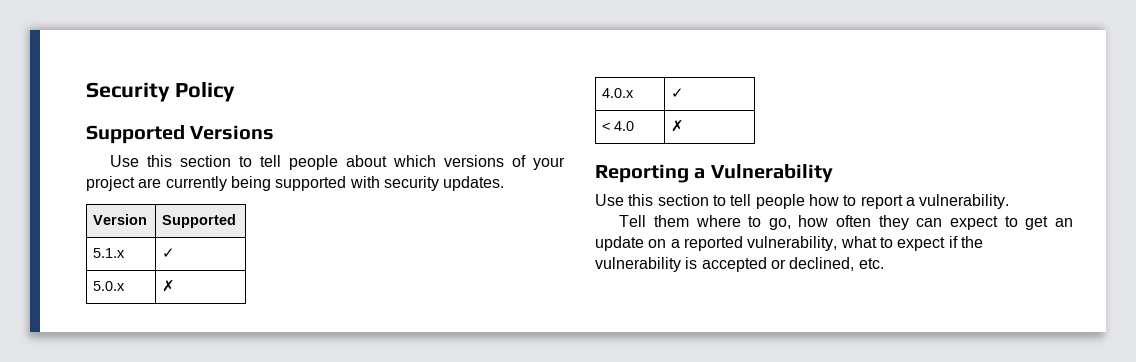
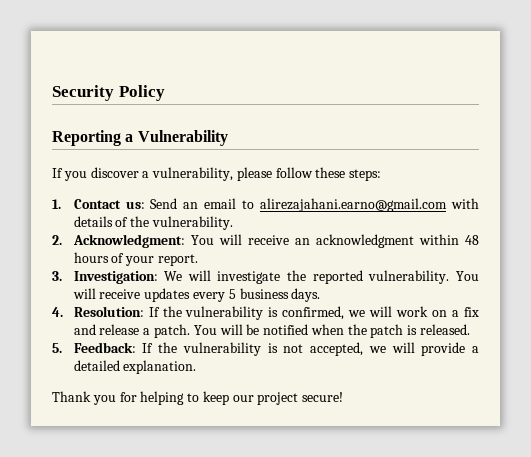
[86,125,275,144] [110,155,565,170] [86,176,505,191] [93,214,148,225] [162,214,237,228] [93,248,126,258] [162,248,176,258] [93,281,126,291] [162,280,176,292] [602,88,635,98] [671,88,685,98] [602,121,635,131] [671,120,685,132] [595,164,833,183] [595,194,1010,209] [619,215,1073,230] [595,236,983,251] [595,257,884,272] Supported Versions // Use this section to tell people about which versions of your project are currently being supported with security updates. // Version | Supported // 5.1.x | ✓ // 5.0.x | ✗ // 4.0.x | ✓ // < 4.0 | ✗ // Reporting a Vulnerability // Use this section to tell people how to report a vulnerability. // Tell them where to go, how often they can expect to get an update on a reported vulnerability, what to expect if the vulnerability is accepted or declined, etc. -> [52,130,228,146] [52,167,382,181] [52,198,479,212] [73,216,233,230] [52,234,479,248] [73,252,198,266] [52,270,480,284] [72,288,321,302] [52,306,479,320] [73,324,470,338] [52,342,480,356] [73,360,197,374] [52,391,344,405] Reporting a Vulnerability // If you discover a vulnerability, please follow these steps: // 1. Contact us: Send an email to alirezajahani.earno@gmail.com with details of the vulnerability. // 2. Acknowledgment: You will receive an acknowledgment within 48 hours of your report. // 3. Investigation: We will investigate the reported vulnerability. You will receive updates every 5 business days. // 4. Resolution: If the vulnerability is confirmed, we will work on a fix and release a patch. You will be notified when the patch is released. // 5. Feedback: If the vulnerability is not accepted, we will provide a detailed explanation. // Thank you for helping to keep our project secure!

